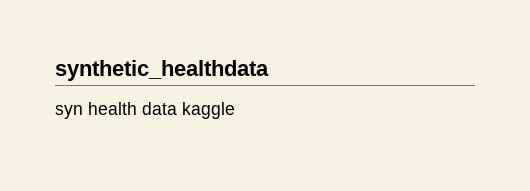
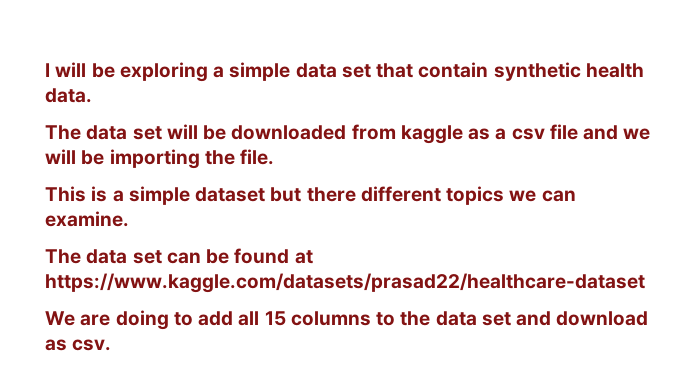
[55,60,269,81] [55,102,235,119] synthetic_healthdata // syn health data kaggle -> [45,62,644,82] [45,88,92,103] [45,124,651,144] [45,149,275,169] [45,186,576,205] [45,211,129,227] [45,248,313,264] [45,273,645,293] [45,310,649,330] [45,339,112,351] I will be exploring a simple data set that contain synthetic health data. // The data set will be downloaded from kaggle as a csv file and we will be importing the file. // This is a simple dataset but there different topics we can examine. // The data set can be found at https://www.kaggle.com/datasets/prasad22/healthcare-dataset // We are doing to add all 15 columns to the data set and download as csv.

